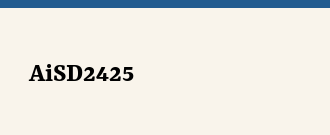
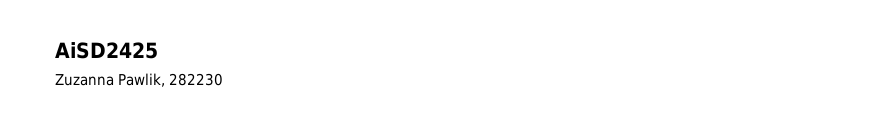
(134, 72) none -> [55,73,223,87] // Zuzanna Pawlik, 282230

